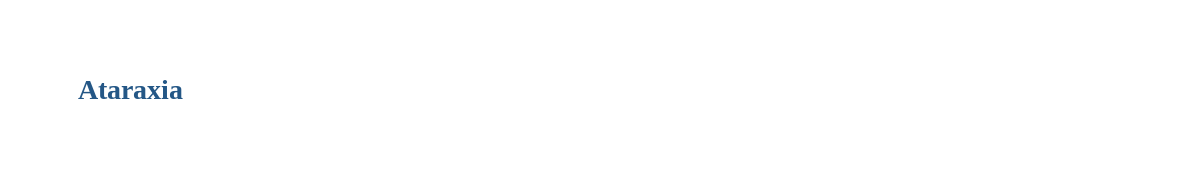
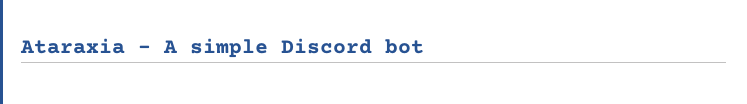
(183, 89) none -> [138,38,424,58] - A simple Discord bot

